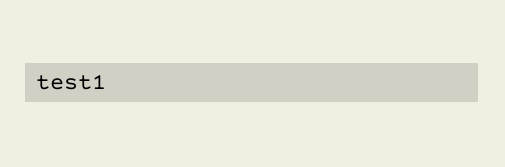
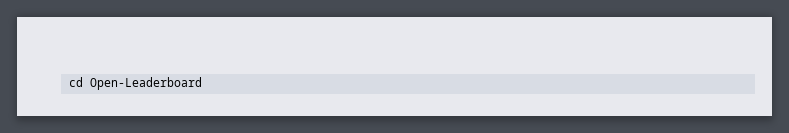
[36,74,107,90] test1 -> [68,77,202,90] cd Open-Leaderboard

